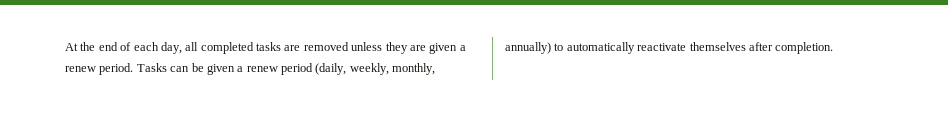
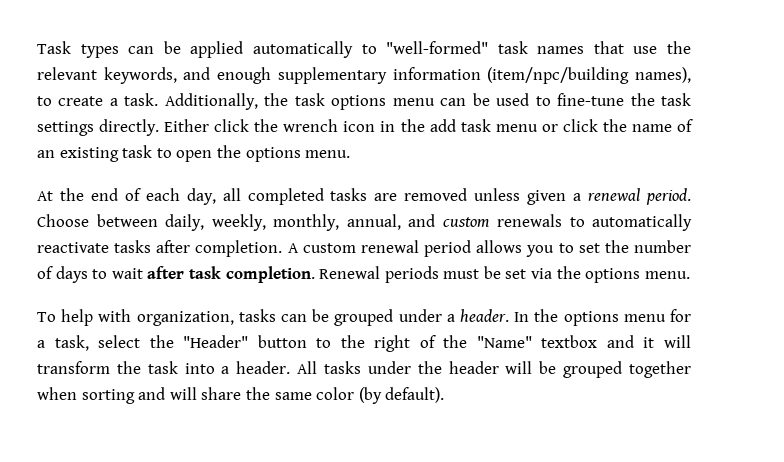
(65, 47) none -> [37,41,691,58] [37,67,691,84] [37,93,691,110] [37,119,693,136] [37,145,351,162] Task types can be applied automatically to "well-formed" task names that use the relevant keywords, and enough supplementary information (item/npc/building names), to create a task. Additionally, the task options menu can be used to fine-tune the task settings directly. Either click the wrench icon in the add task menu or click the name of an existing task to open the options menu. //
[385,42,466,54] [65,63,436,75] [505,42,551,54] they are given a renew period. Tasks can be given a renew period (daily, weekly, monthly, annually) -> [527,188,691,205] [37,214,562,231] given a renewal period. Choose between daily, weekly, monthly, annual, and custom renewals
[689,42,746,51] themselves -> [114,240,152,253] tasks
(834, 48) none -> [287,240,691,257] [37,266,690,283] [37,309,691,326] [37,335,691,352] [37,361,691,378] [37,387,445,404] A custom renewal period allows you to set the number of days to wait after task completion. Renewal periods must be set via the options menu. // To help with organization, tasks can be grouped under a header. In the options menu for a task, select the "Header" button to the right of the "Name" textbox and it will transform the task into a header. All tasks under the header will be grouped together when sorting and will share the same color (by default).

